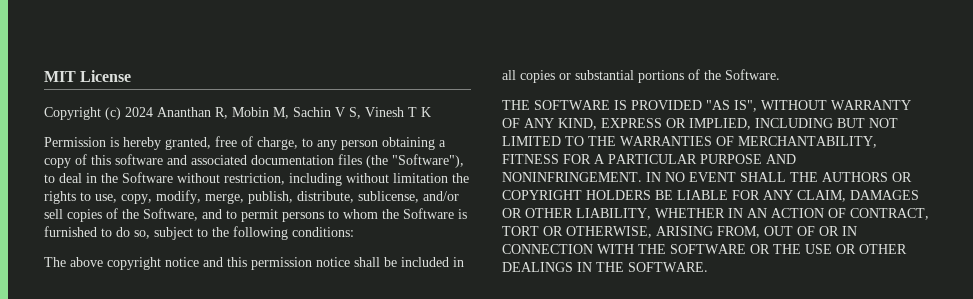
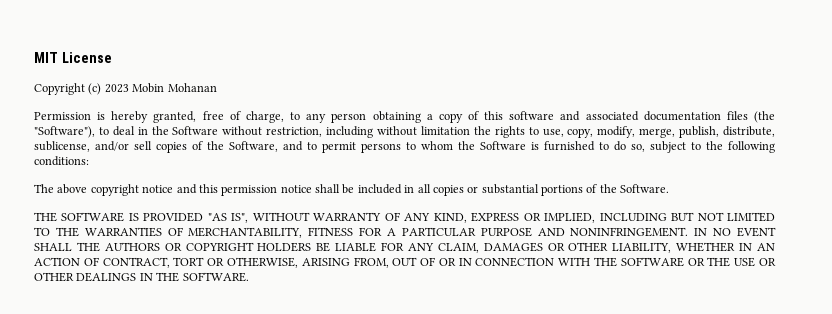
[125,107,431,119] 2024 Ananthan R, Mobin M, Sachin V S, Vinesh T K -> [104,83,217,93] 2023 Mobin Mohanan

